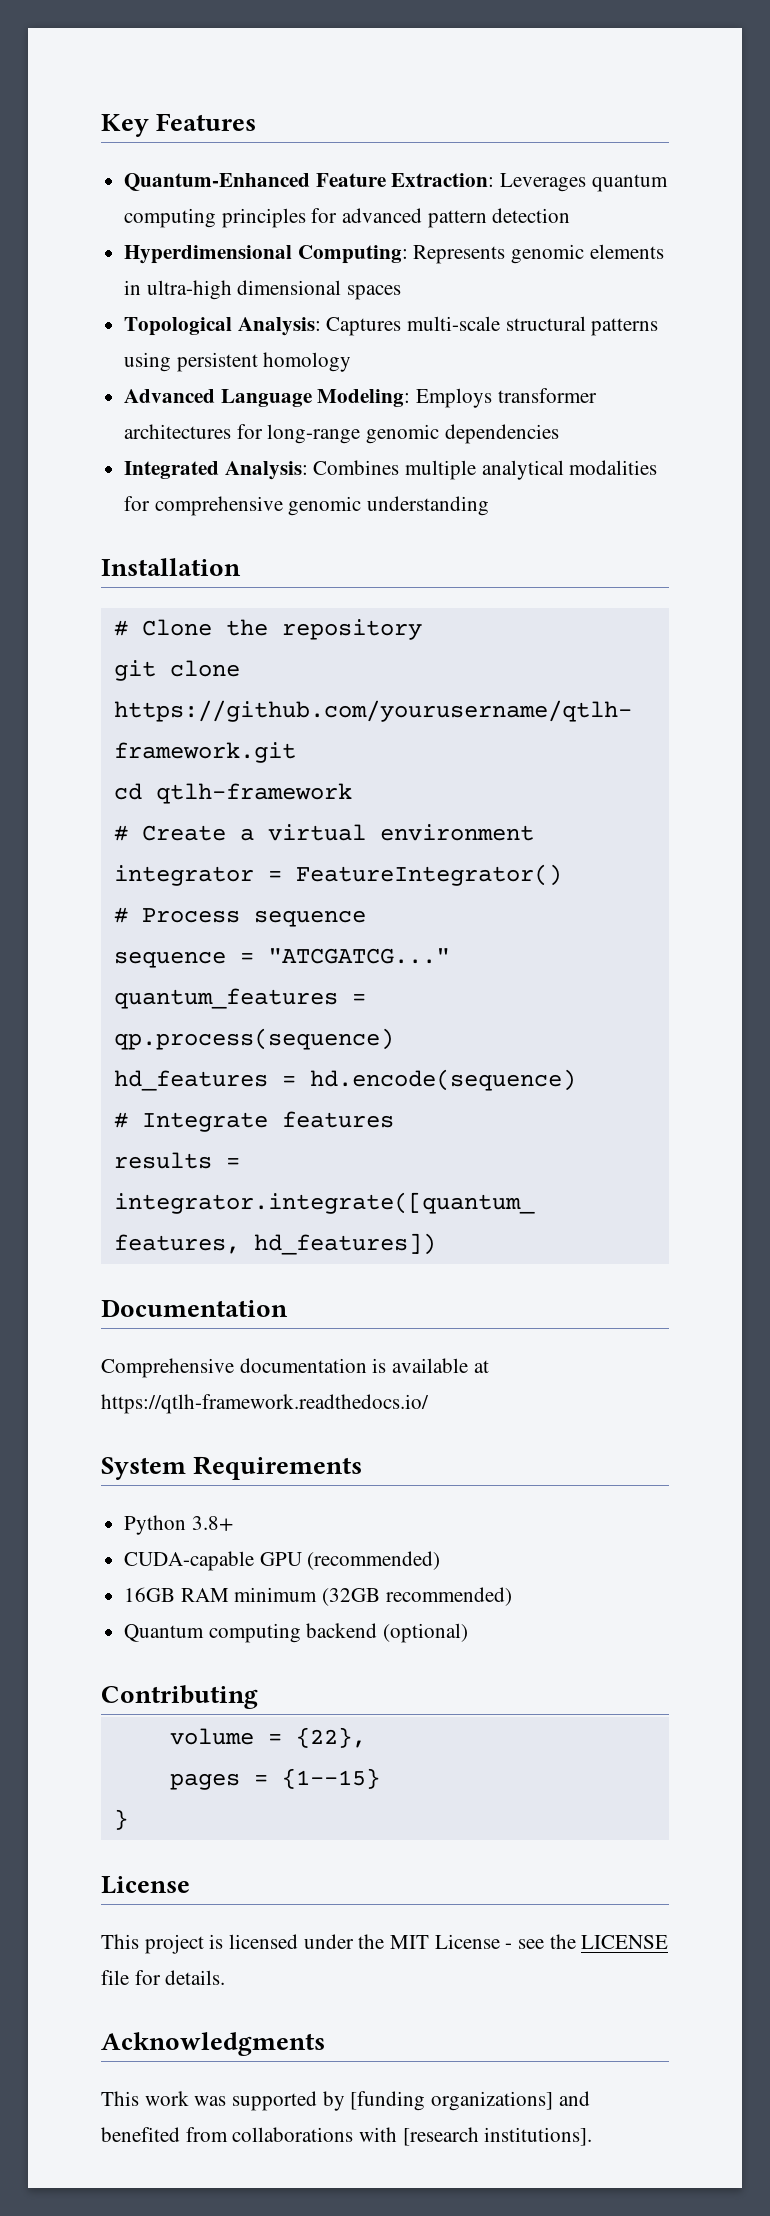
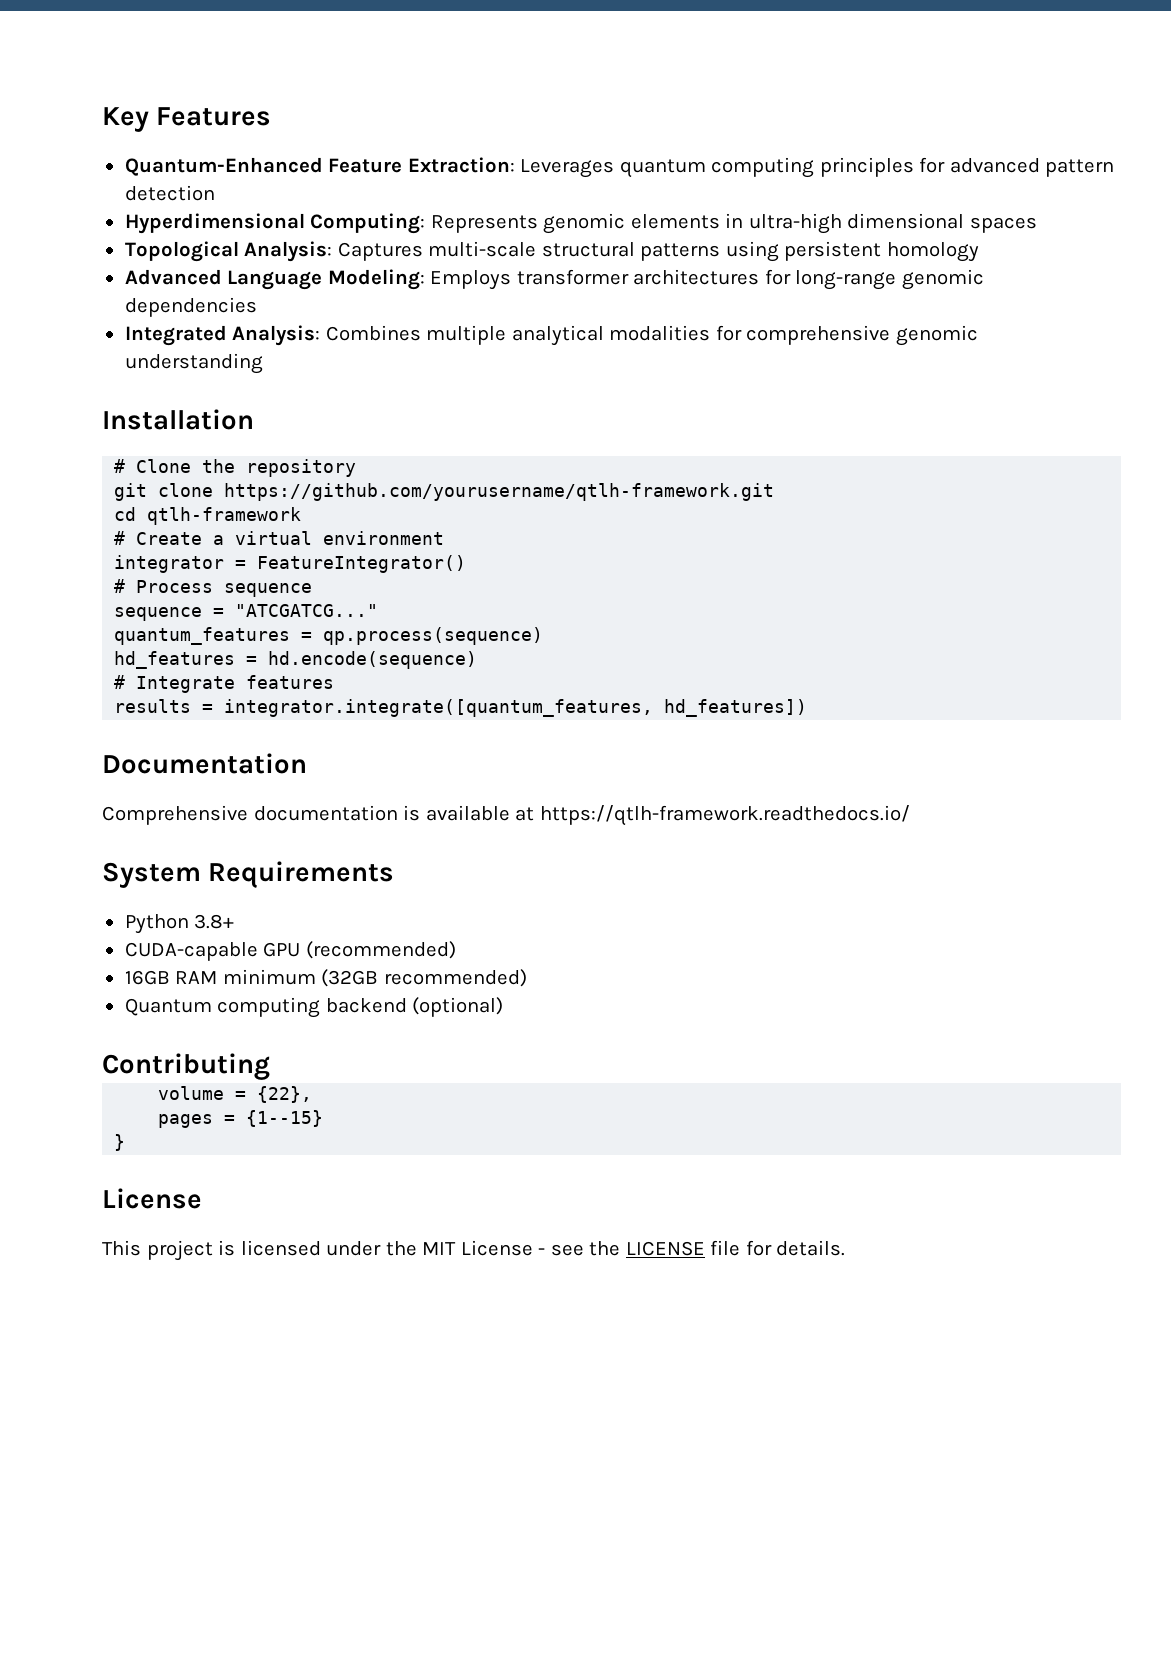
[101,2032,325,2056] [101,2091,590,2111] [101,2127,593,2146] // Acknowledgments // This work was supported by [funding organizations] and benefited from collaborations with [research institutions]. -> (846, 1248) none

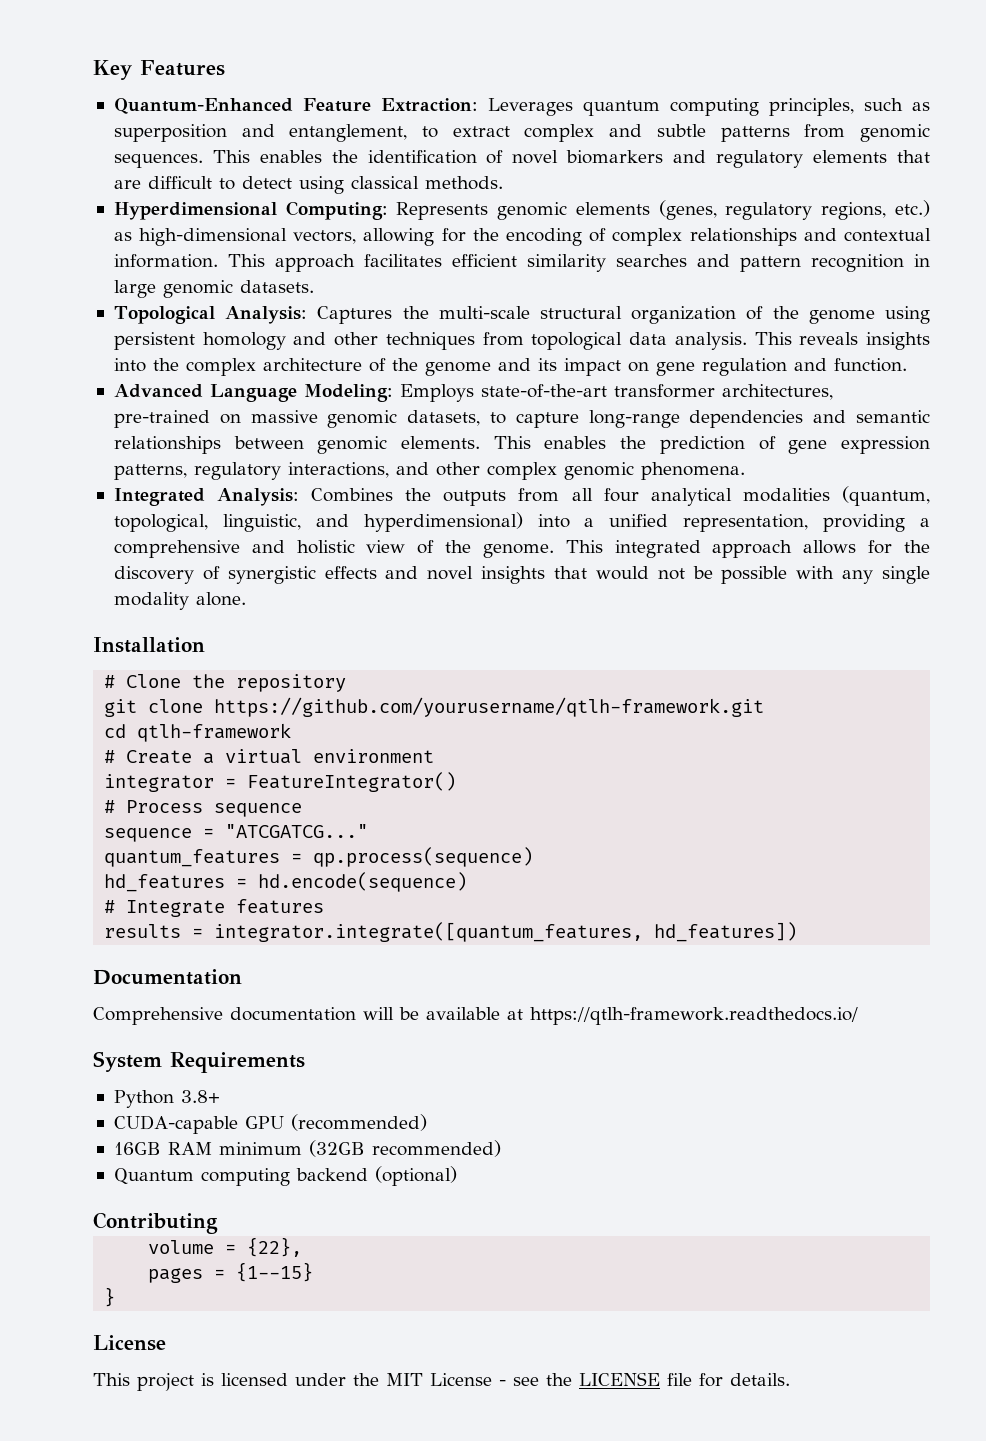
[819,157,1115,177] [124,185,215,201] principles for advanced pattern detection -> [768,98,931,116] [113,124,931,142] [113,150,930,168] [113,176,503,194] principles, such as superposition and entanglement, to extract complex and subtle patterns from genomic sequences. This enables the identification of novel biomarkers and regulatory elements that are difficult to detect using classical methods.
[725,213,1037,234] in ultra-high dimensional spaces -> [658,200,931,220] [113,228,932,246] [113,254,930,272] [113,280,314,298] (genes, regulatory regions, etc.) as high-dimensional vectors, allowing for the encoding of complex relationships and contextual information. This approach facilitates efficient similarity searches and pattern recognition in large genomic datasets.
(423, 251) none -> [402,306,429,319] the
[640,243,721,261] patterns -> [631,306,875,324] organization of the genome
[124,269,984,290] [124,297,257,317] [124,325,978,346] [124,353,263,374] // Advanced Language Modeling: Employs transformer architectures for long-range genomic dependencies // Integrated Analysis: Combines multiple analytical modalities for comprehensive genomic understanding -> [293,332,931,350] [113,358,907,376] [113,384,833,402] [113,410,930,428] [113,436,931,454] [113,462,745,480] [113,486,931,506] [113,512,930,532] [113,540,931,558] [113,566,931,584] [113,592,246,610] and other techniques from topological data analysis. This reveals insights into the complex architecture of the genome and its impact on gene regulation and function. // Advanced Language Modeling: Employs state-of-the-art transformer architectures, pre-trained on massive genomic datasets, to capture long-range dependencies and semantic relationships between genomic elements. This enables the prediction of gene expression patterns, regulatory interactions, and other complex genomic phenomena. // Integrated Analysis: Combines the outputs from all four analytical modalities (quantum, topological, linguistic, and hyperdimensional) into a unified representation, providing a comprehensive and holistic view of the genome. This integrated approach allows for the discovery of synergistic effects and novel insights that would not be possible with any single modality alone.
[403,805,421,821] is -> [363,1007,419,1020] will be

